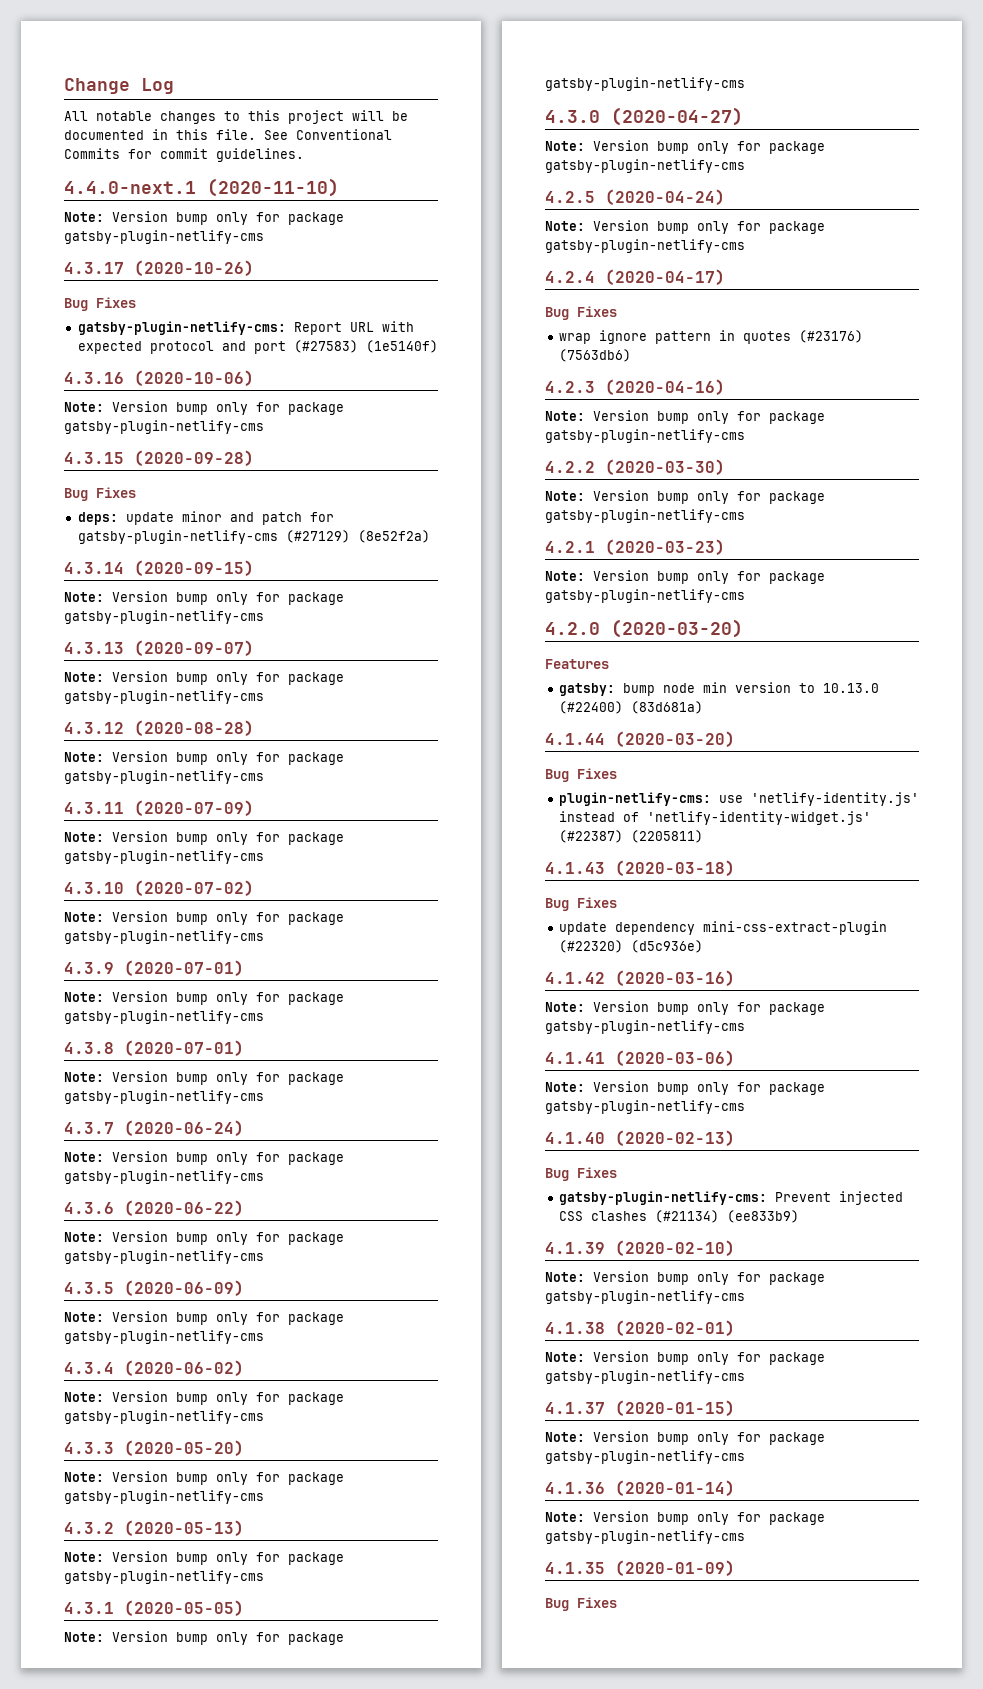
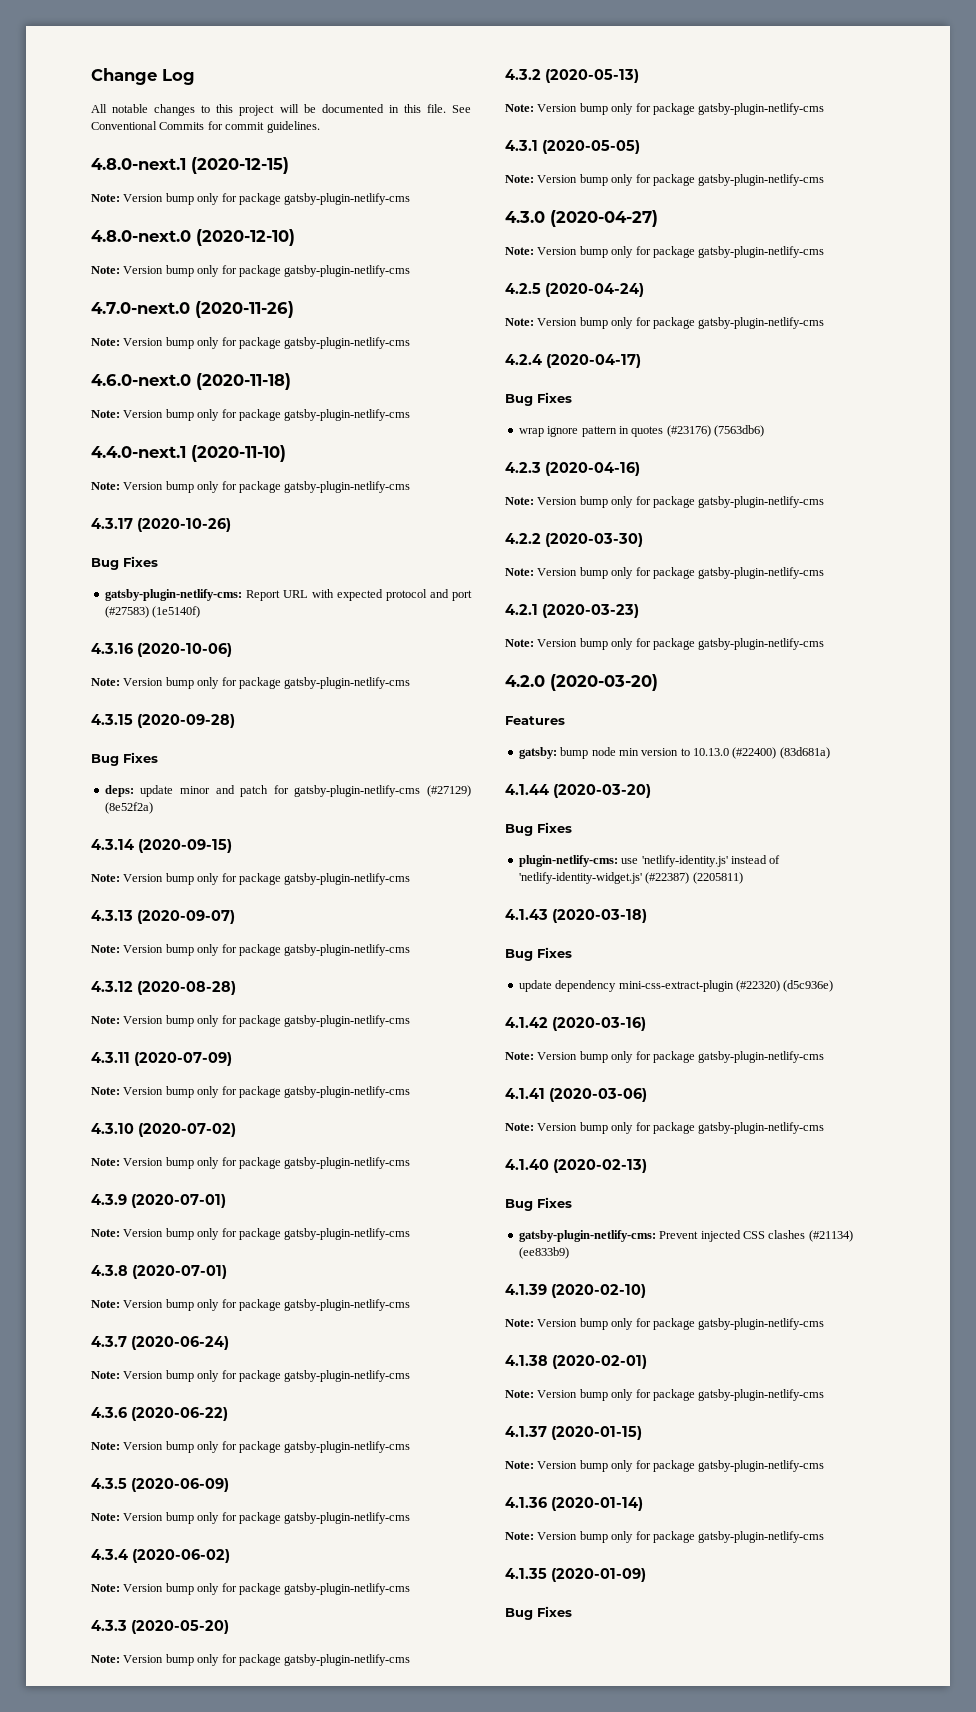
(304, 155) none -> [91,157,289,174] [91,193,411,205] [91,229,295,246] [91,265,411,277] [91,301,294,318] [91,337,411,349] [91,373,291,390] [91,409,411,421] // 4.8.0-next.1 (2020-12-15) // Note: Version bump only for package gatsby-plugin-netlify-cms // 4.8.0-next.0 (2020-12-10) // Note: Version bump only for package gatsby-plugin-netlify-cms // 4.7.0-next.0 (2020-11-26) // Note: Version bump only for package gatsby-plugin-netlify-cms // 4.6.0-next.0 (2020-11-18) // Note: Version bump only for package gatsby-plugin-netlify-cms

